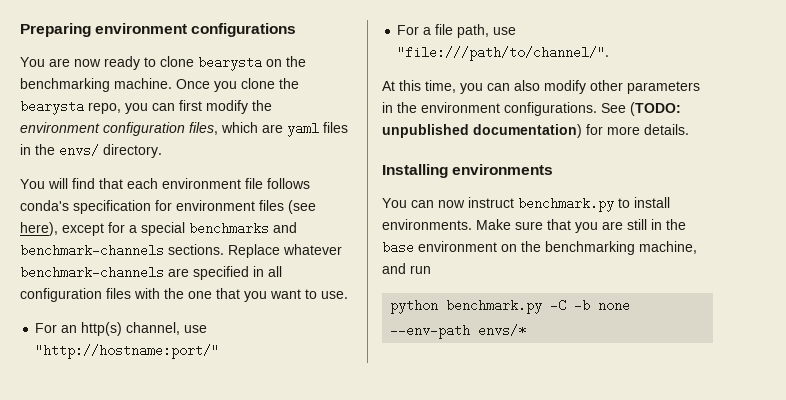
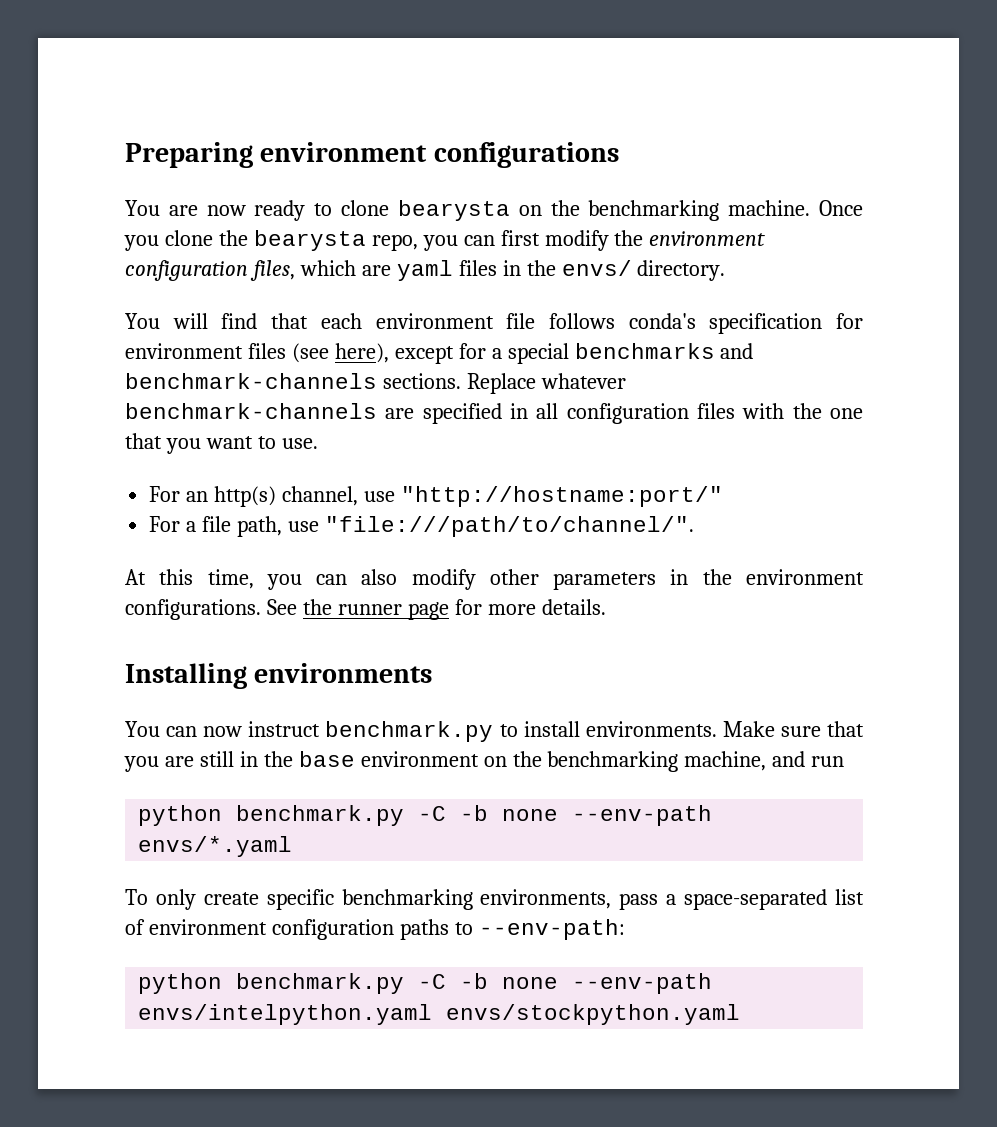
[630,102,681,116] [382,124,582,138] (TODO: unpublished documentation) -> [302,599,449,620] the runner page
[478,324,527,337] envs/* -> [138,836,293,857] [125,889,865,910] [125,919,625,940] [138,973,713,994] [138,1004,741,1025] envs/*.yaml // To only create specific benchmarking environments, pass a space-separated list of environment configuration paths to --env-path: // python benchmark.py -C -b none --env-path envs/intelpython.yaml envs/stockpython.yaml

